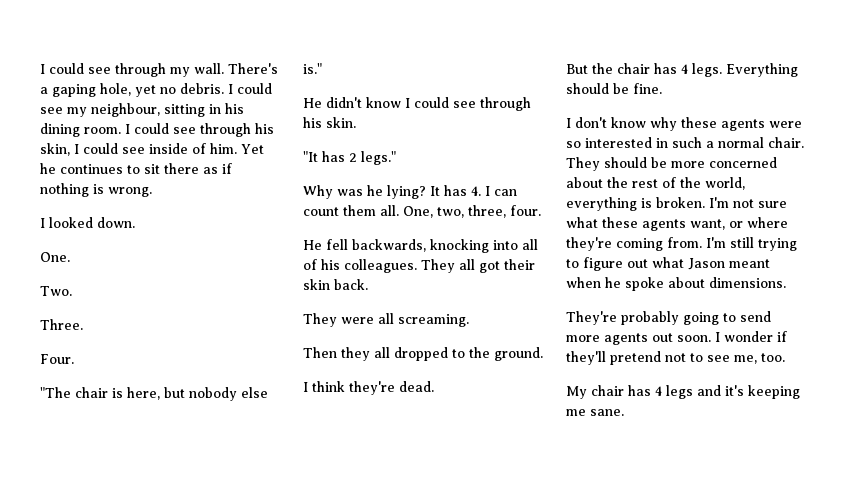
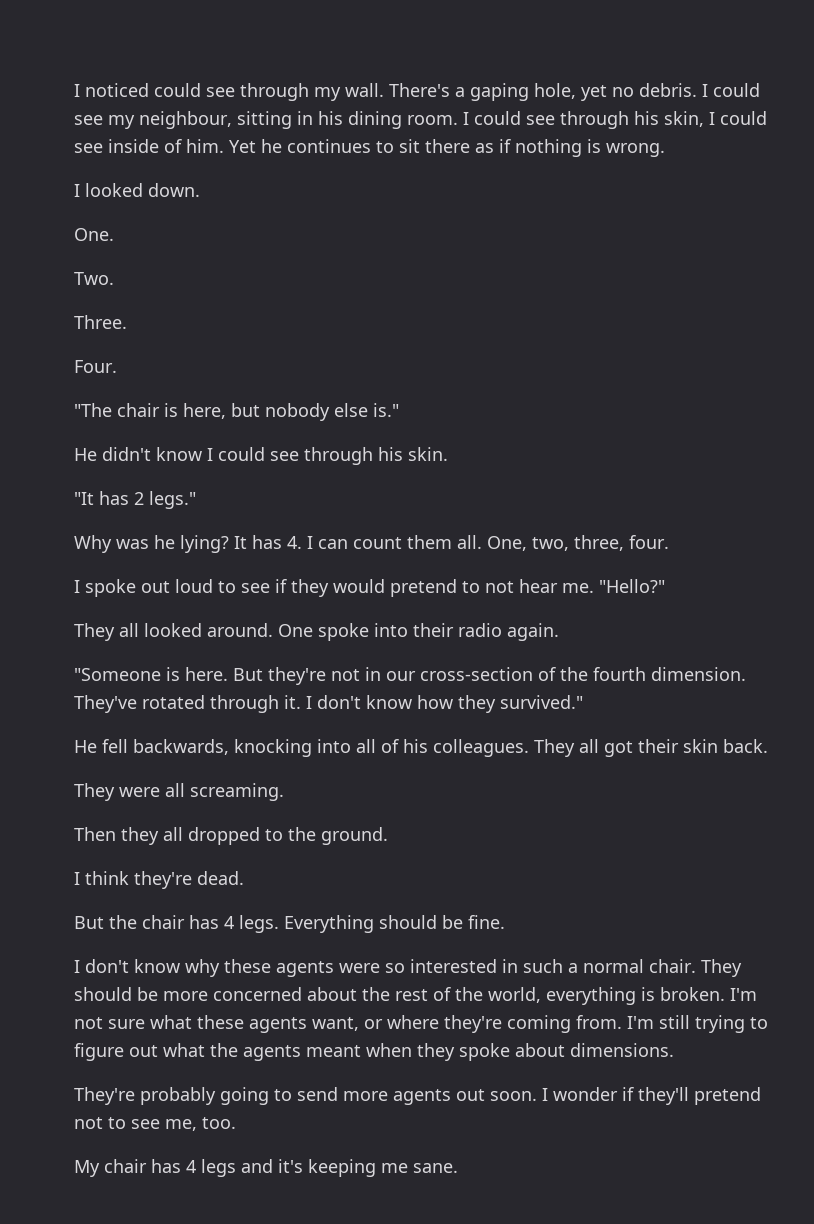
[40,64,45,74] I -> [74,83,149,97] I noticed
(541, 210) none -> [74,579,665,597] [74,623,559,641] [74,667,746,685] [74,695,583,713] // I spoke out loud to see if they would pretend to not hear me. "Hello?" // They all looked around. One spoke into their radio again. // "Someone is here. But they're not in our cross-section of the fourth dimension. They've rotated through it. I don't know how they survived."
[688,258,725,270] Jason -> [210,1043,301,1061] the agents
[605,277,621,288] he -> [417,1043,455,1061] they

